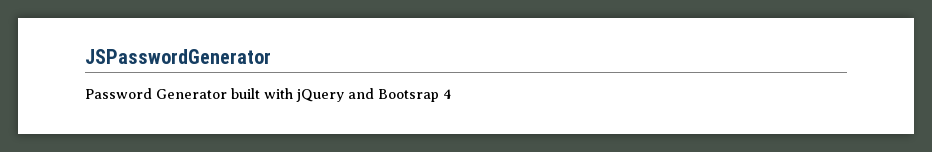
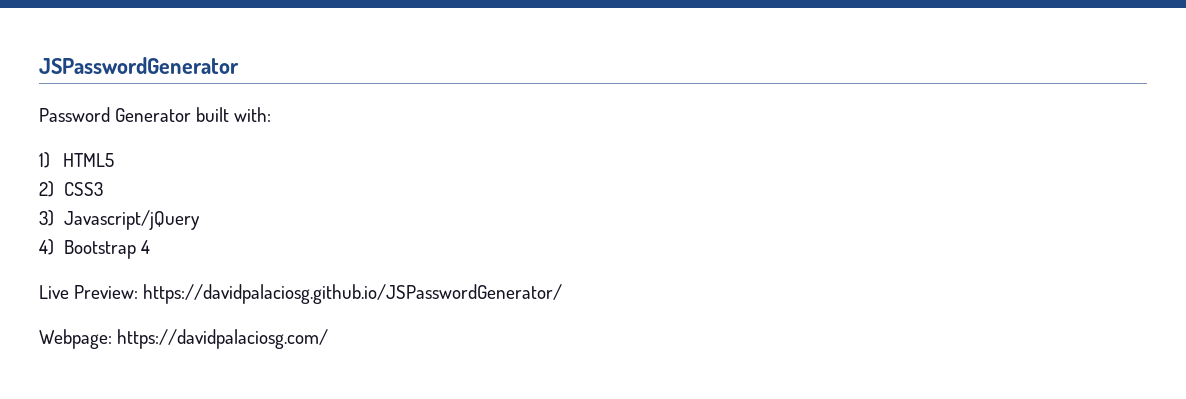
[264,88,452,102] with jQuery and Bootsrap 4 -> [234,107,272,122] [39,152,114,168] [39,181,103,197] [39,210,200,230] [39,239,150,259] [39,284,563,304] [39,329,329,349] with: // 1) HTML5 // 2) CSS3 // 3) Javascript/jQuery // 4) Bootstrap 4 // Live Preview: https://davidpalaciosg.github.io/JSPasswordGenerator/ // Webpage: https://davidpalaciosg.com/

